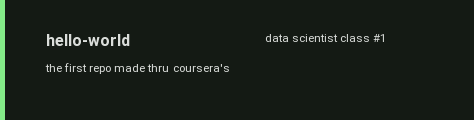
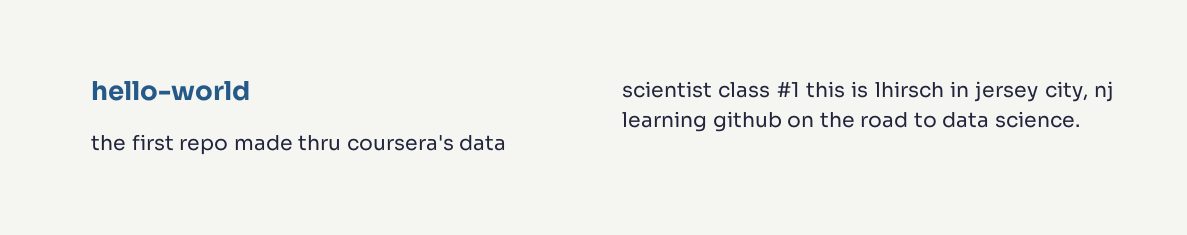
(387, 38) none -> [806,81,1114,102] [622,111,1080,132] this is lhirsch in jersey city, nj learning github on the road to data science.

